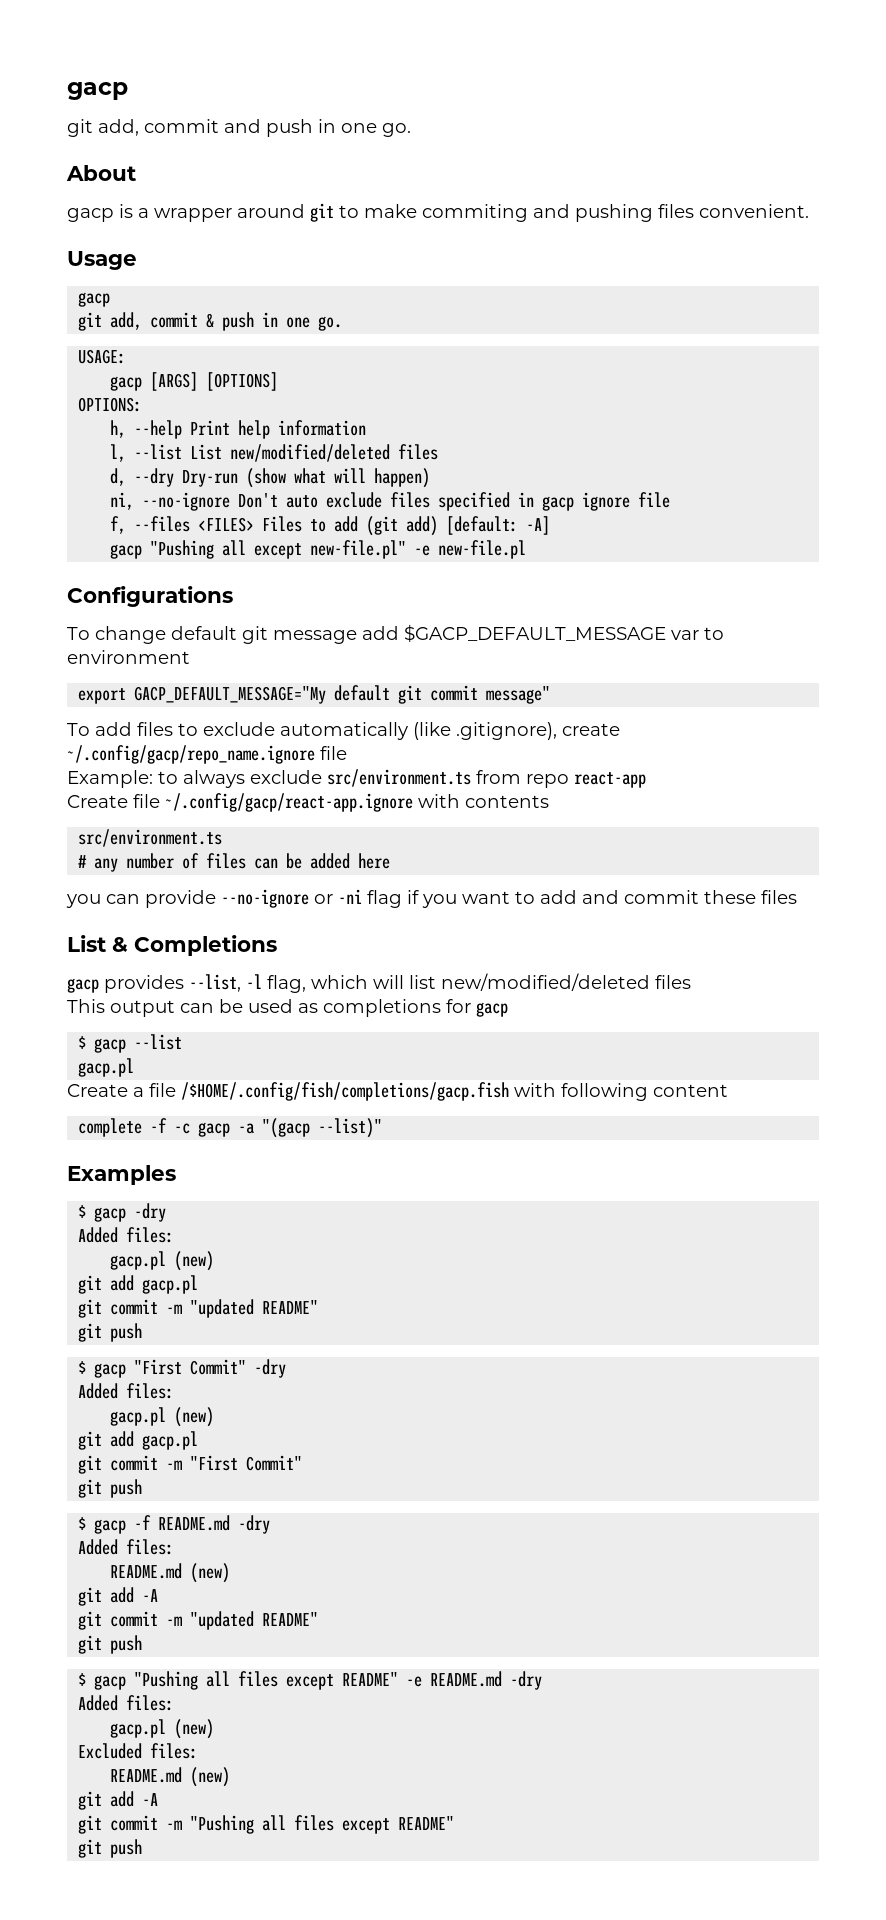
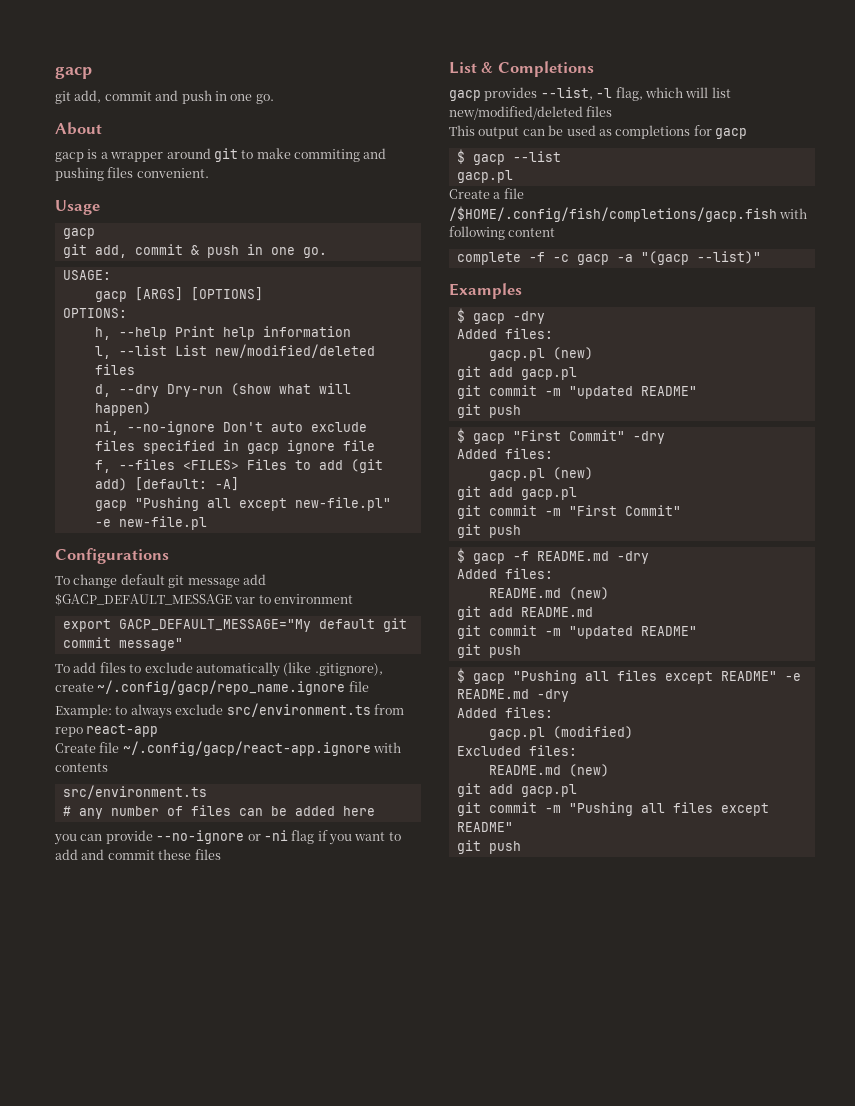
[142,1589,159,1602] -A -> [520,607,593,617] README.md
[174,1719,215,1739] (new) -> [552,726,633,739] (modified)
[142,1793,159,1806] -A -> [520,784,577,797] gacp.pl

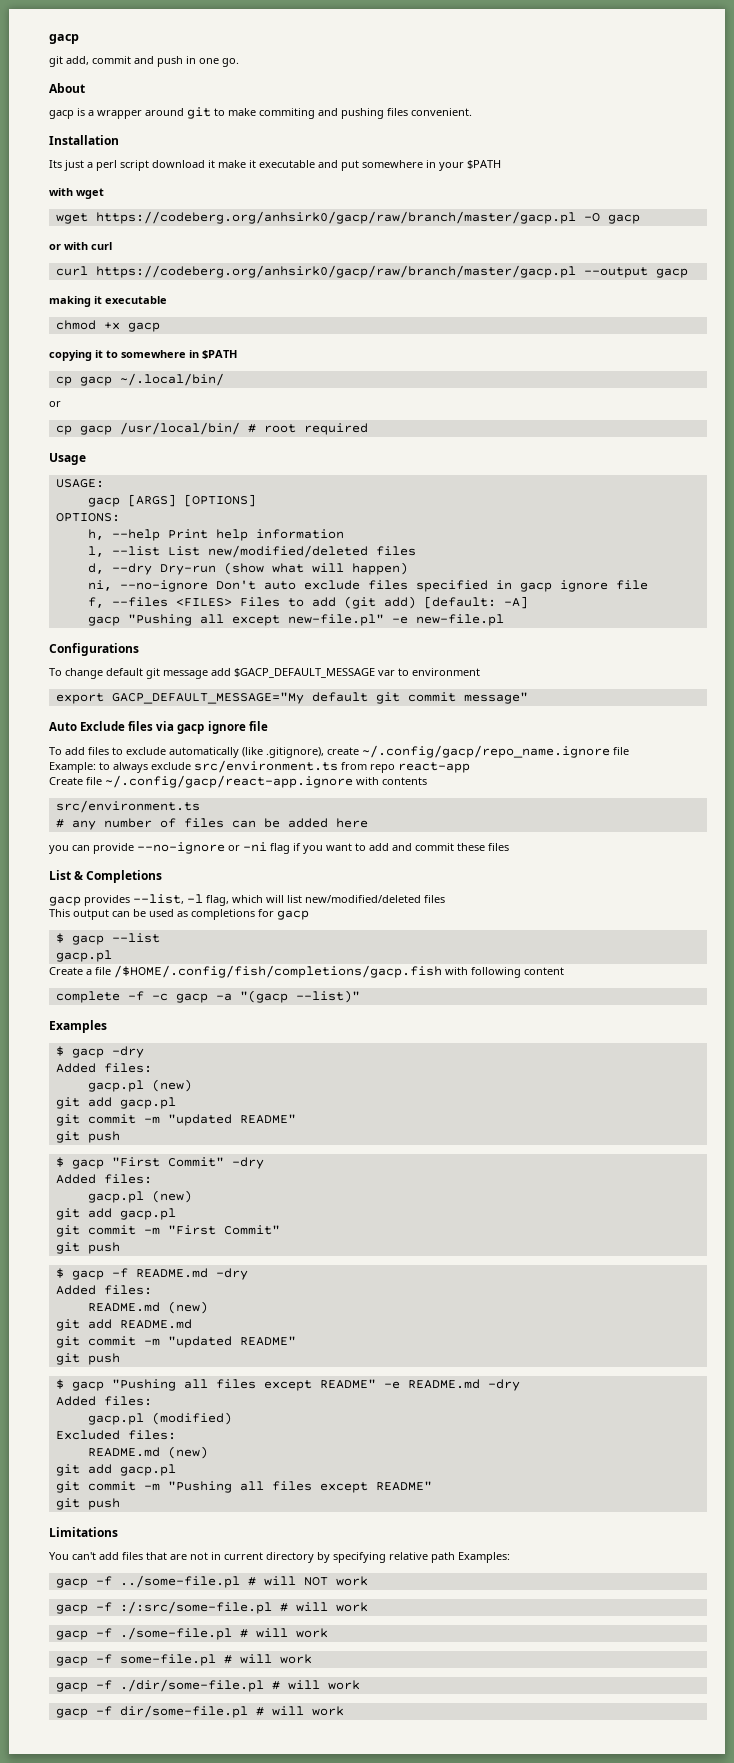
[55,200,100,215] [62,228,95,239] [62,244,327,258] Usage // gacp // git add, commit & push in one go. -> [49,135,119,145] [49,160,501,171] [49,188,104,199] [55,211,640,224] [49,242,112,250] [55,265,688,278] [49,296,167,307] [55,320,160,332] [49,350,237,361] [55,373,224,386] [49,401,61,407] [55,422,368,435] [49,453,86,465] Installation // Its just a perl script download it make it executable and put somewhere in your $PATH // with wget // wget https://codeberg.org/anhsirk0/gacp/raw/branch/master/gacp.pl -O gacp // or with curl // curl https://codeberg.org/anhsirk0/gacp/raw/branch/master/gacp.pl --output gacp // making it executable // chmod +x gacp // copying it to somewhere in $PATH // cp gacp ~/.local/bin/ // or // cp gacp /usr/local/bin/ # root required // Usage
(183, 644) none -> [49,721,268,734] // Auto Exclude files via gacp ignore file
(521, 847) none -> [49,1527,118,1537] [49,1552,510,1563] [55,1575,368,1588] [55,1601,368,1614] [55,1627,328,1640] [55,1654,312,1666] [55,1679,360,1692] [55,1705,344,1718] // Limitations // You can't add files that are not in current directory by specifying relative path Examples: // gacp -f ../some-file.pl # will NOT work // gacp -f :/:src/some-file.pl # will work // gacp -f ./some-file.pl # will work // gacp -f some-file.pl # will work // gacp -f ./dir/some-file.pl # will work // gacp -f dir/some-file.pl # will work

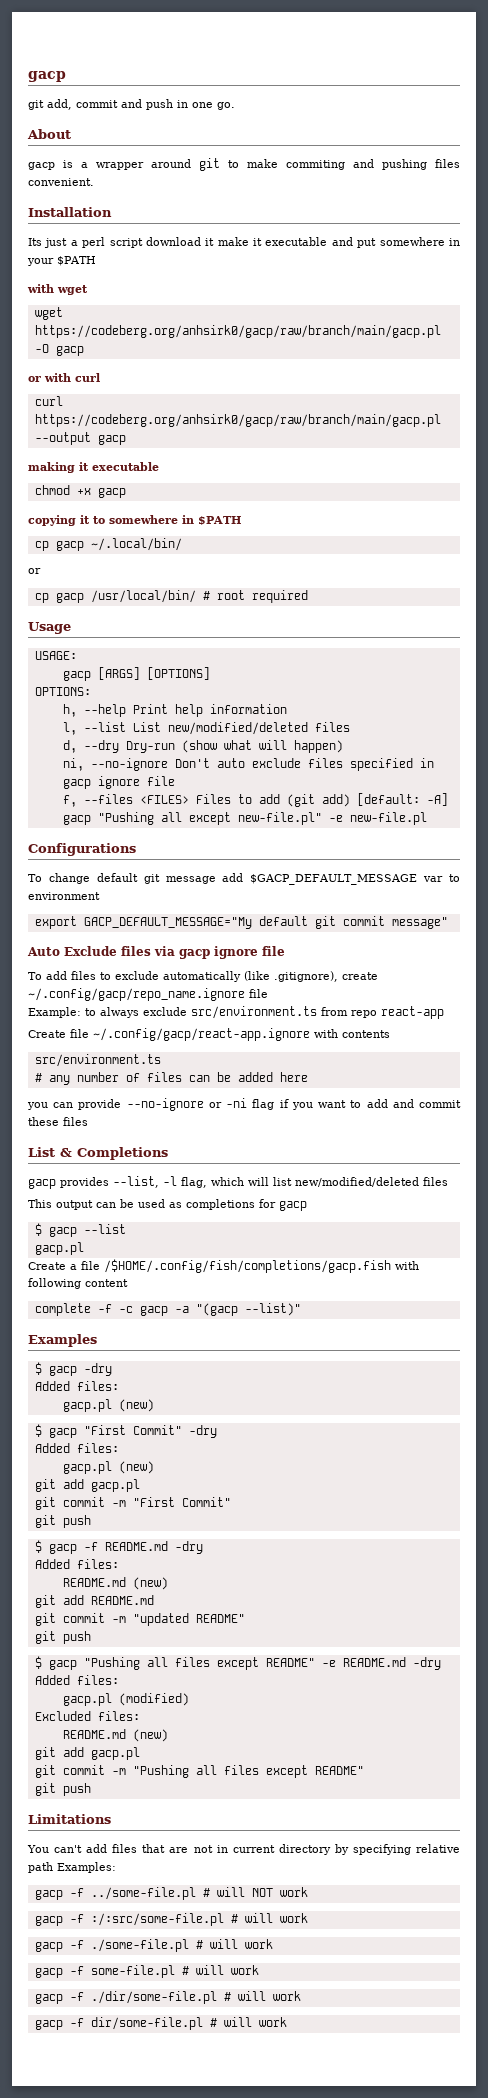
[95,211,576,224] https://codeberg.org/anhsirk0/gacp/raw/branch/master/gacp.pl -> [34,325,441,338] https://codeberg.org/anhsirk0/gacp/raw/branch/main/gacp.pl
[95,265,576,278] https://codeberg.org/anhsirk0/gacp/raw/branch/master/gacp.pl -> [34,414,441,427] https://codeberg.org/anhsirk0/gacp/raw/branch/main/gacp.pl
[55,1097,176,1109] [55,1114,296,1126] [55,1131,120,1143] // git add gacp.pl // git commit -m "updated README" // git push -> (154, 1405) none

